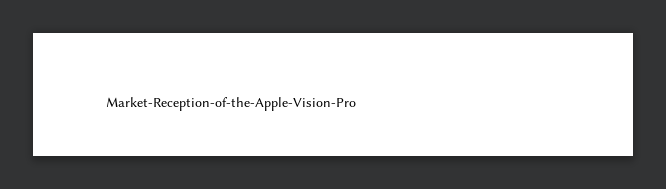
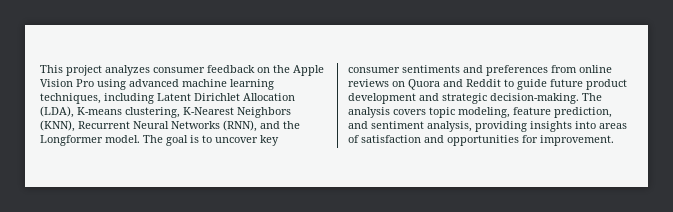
[106,97,356,111] Market-Reception-of-the-Apple-Vision-Pro -> [40,65,324,76] [40,79,274,90] [40,93,295,104] [40,106,291,118] [40,120,300,132] [40,135,279,146] [348,65,612,76] [348,79,627,90] [348,93,602,104] [348,107,612,118] [348,121,627,132] [348,135,614,146] This project analyzes consumer feedback on the Apple Vision Pro using advanced machine learning techniques, including Latent Dirichlet Allocation (LDA), K-means clustering, K-Nearest Neighbors (KNN), Recurrent Neural Networks (RNN), and the Longformer model. The goal is to uncover key consumer sentiments and preferences from online reviews on Quora and Reddit to guide future product development and strategic decision-making. The analysis covers topic modeling, feature prediction, and sentiment analysis, providing insights into areas of satisfaction and opportunities for improvement.

